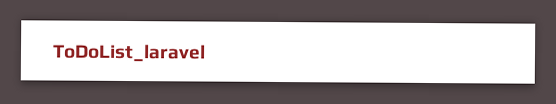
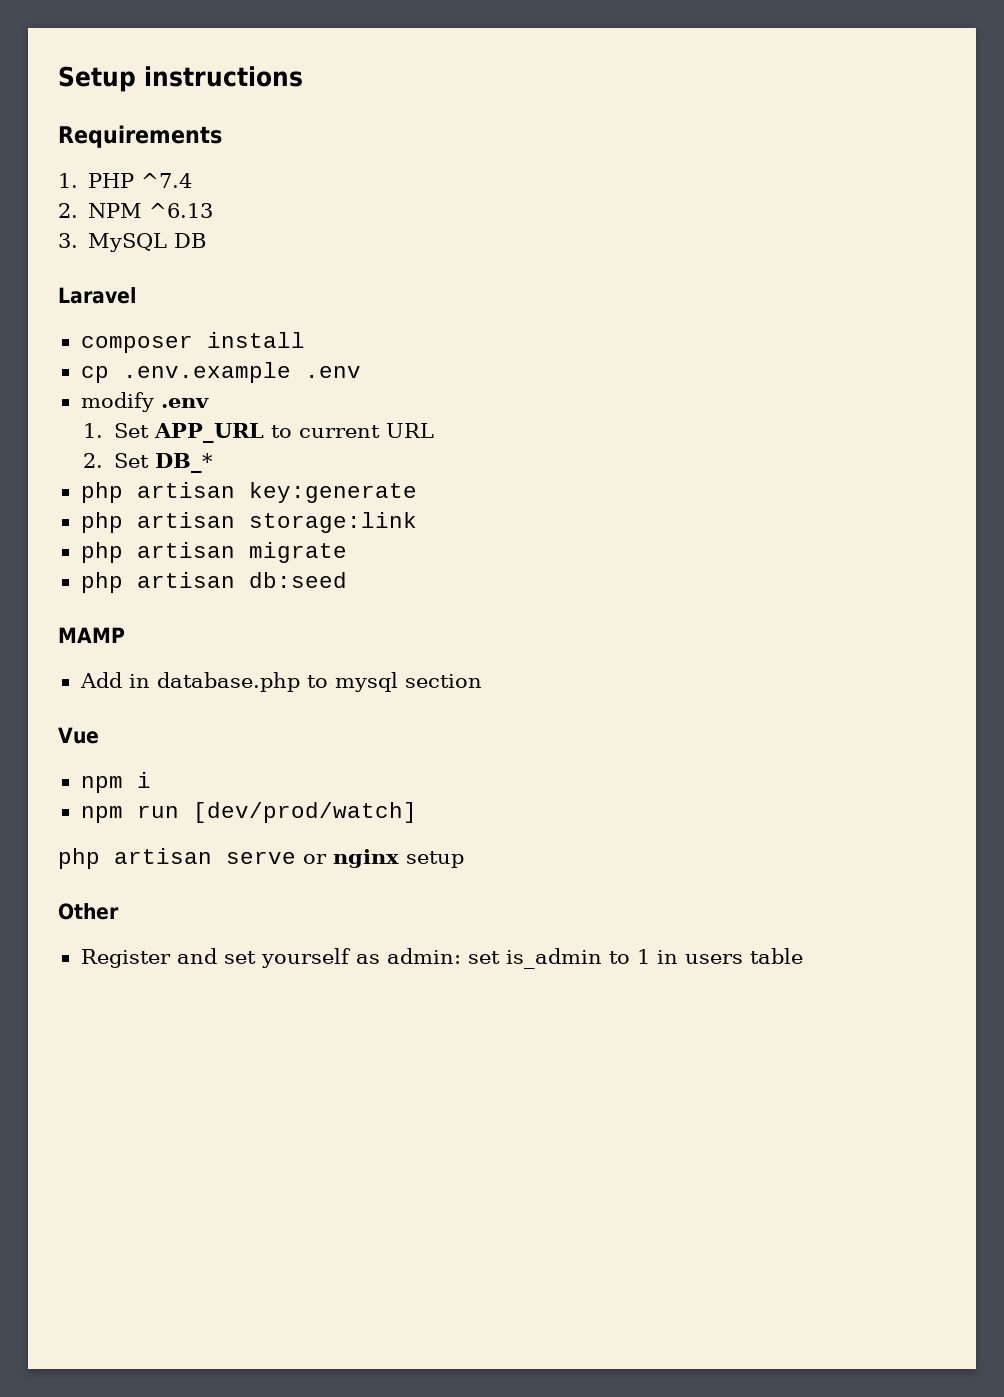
[52,43,206,63] ToDoList_laravel -> [58,66,303,92] [58,125,222,148] [58,173,193,188] [58,203,214,218] [58,233,207,252] [58,287,136,304] [80,332,305,353] [80,362,361,383] [80,392,209,412] [83,423,434,443] [83,453,213,473] [80,482,417,503] [80,512,417,533] [80,542,347,563] [80,572,347,593] [58,627,125,643] [79,672,482,692] [58,727,99,744] [80,772,151,793] [80,802,417,823] [58,848,464,869] [58,903,119,920] [80,948,803,969] Setup instructions // Requirements // 1. PHP ^7.4 // 2. NPM ^6.13 // 3. MySQL DB // Laravel // composer install // cp .env.example .env // modify .env // 1. Set APP_URL to current URL // 2. Set DB_* // php artisan key:generate // php artisan storage:link // php artisan migrate // php artisan db:seed // MAMP // Add in database.php to mysql section // Vue // npm i // npm run [dev/prod/watch] // php artisan serve or nginx setup // Other // Register and set yourself as admin: set is_admin to 1 in users table

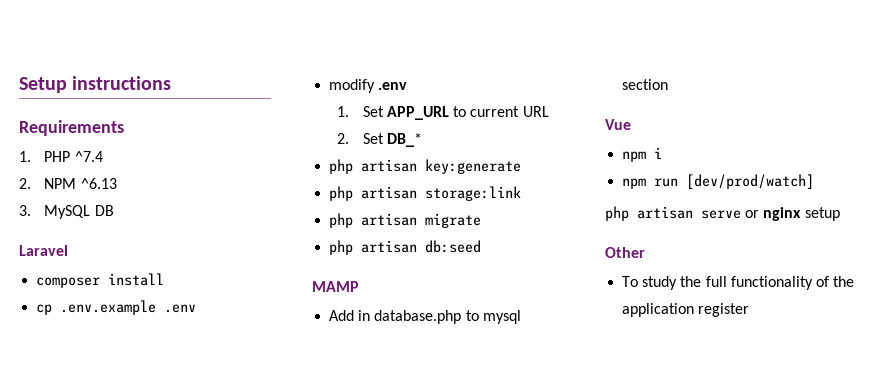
[80,948,803,969] Register and set yourself as admin: set is_admin to 1 in users table -> [622,276,855,290] [622,303,750,317] To study the full functionality of the application register

